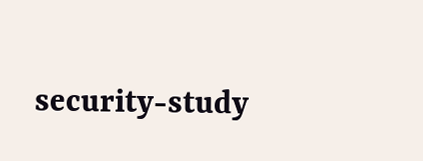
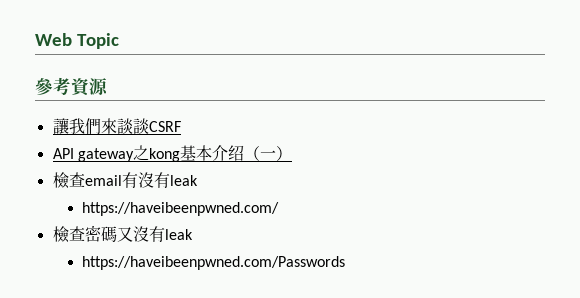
[34,86,249,121] security-study -> [35,33,119,49] [35,77,108,96] [52,118,181,134] [52,145,292,162] [52,172,198,189] [82,202,280,216] [52,225,193,243] [82,256,346,270] Web Topic // 參考資源 // 讓我們來談談CSRF // API gateway之kong基本介绍（一） // 檢查email有沒有leak // https://haveibeenpwned.com/ // 檢查密碼又沒有leak // https://haveibeenpwned.com/Passwords

